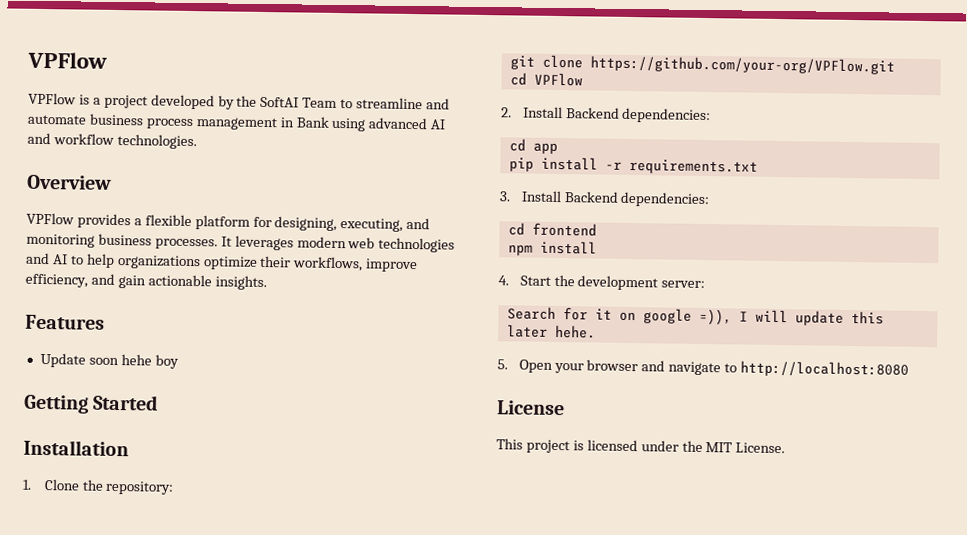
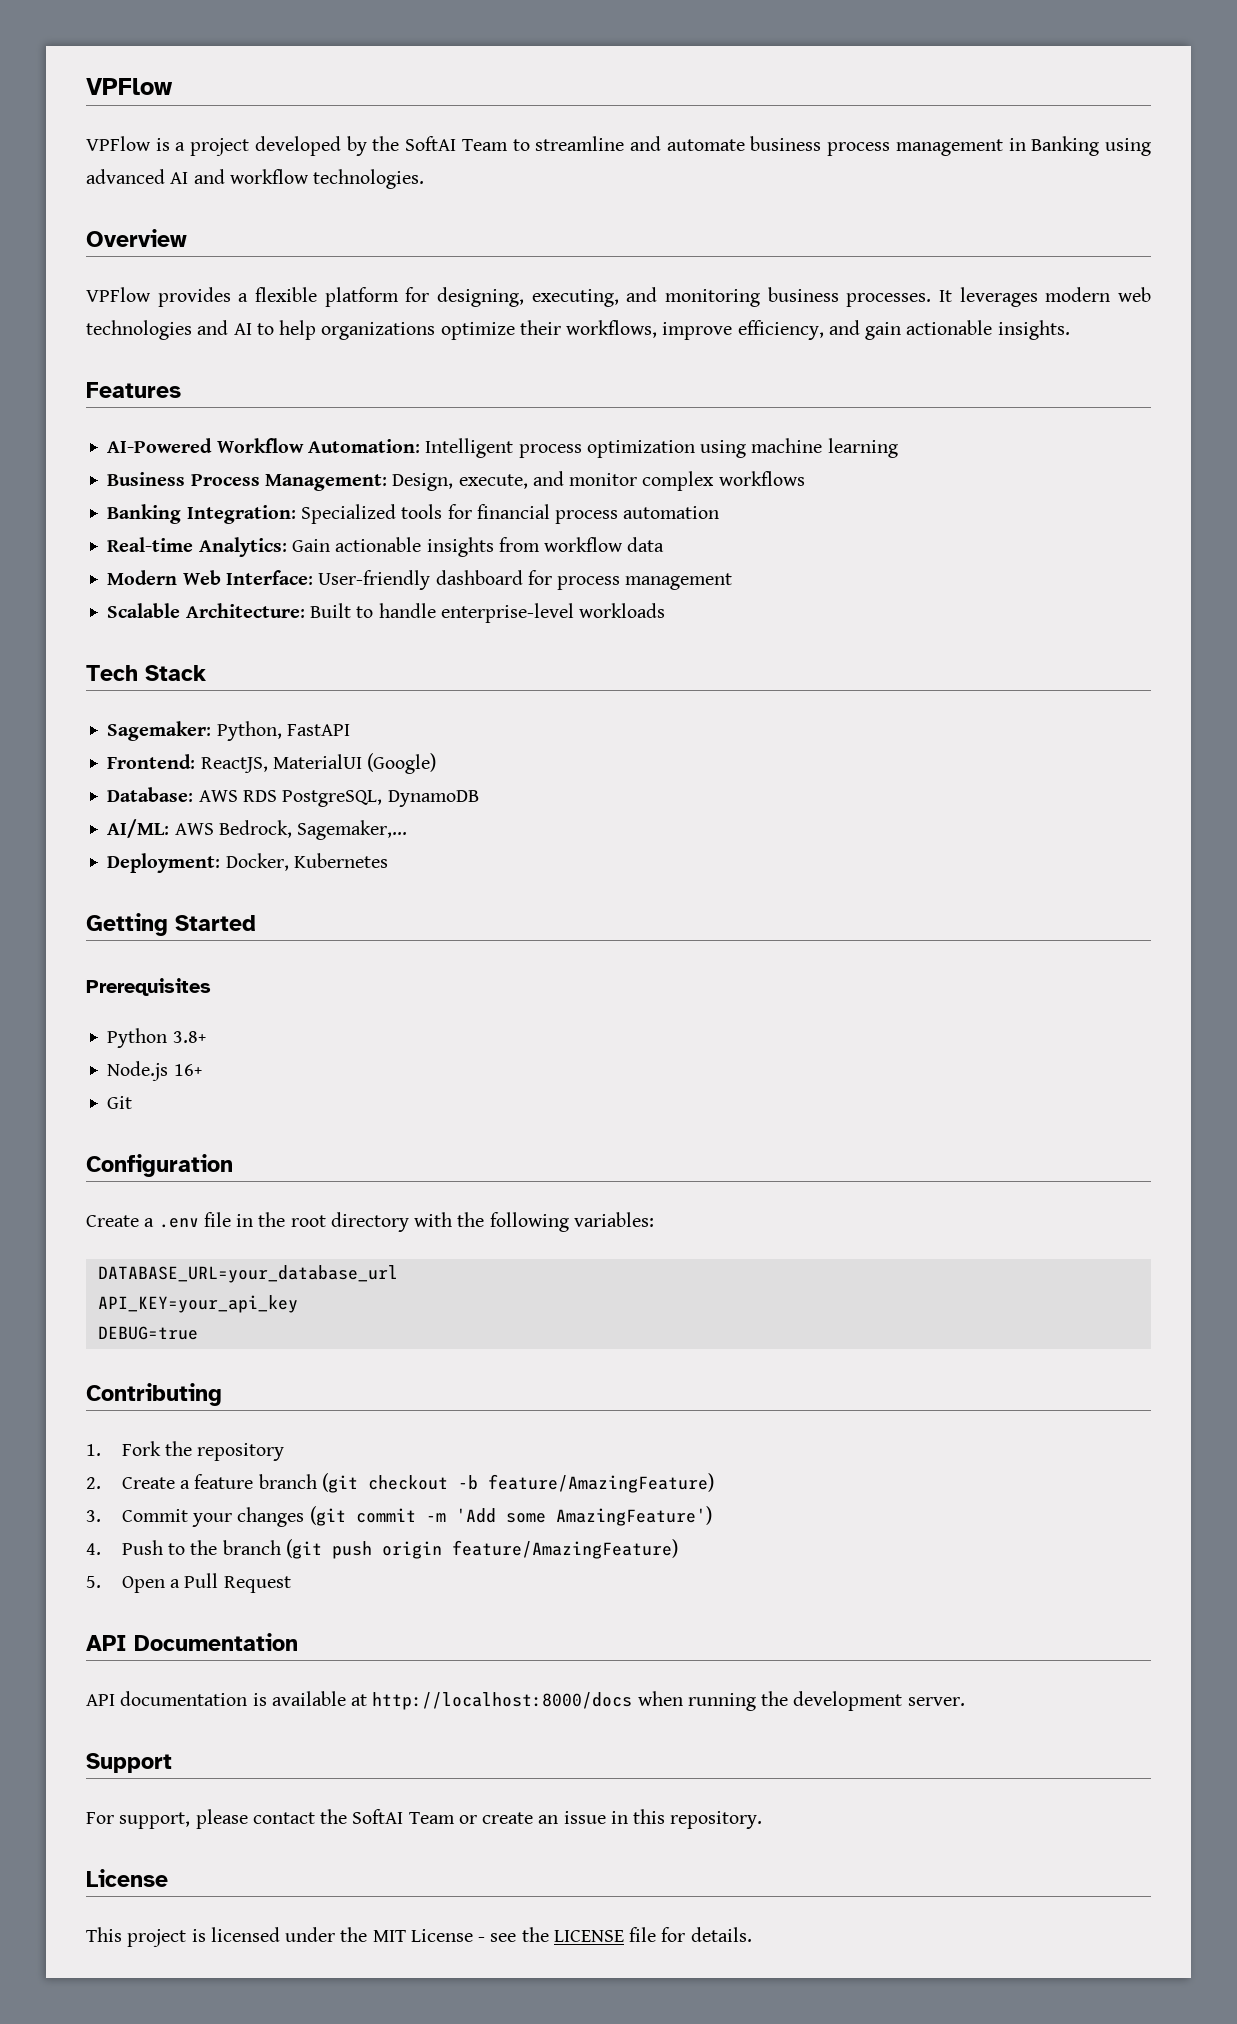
[295,116,330,128] Bank -> [1031,136,1100,156] Banking
[39,352,179,369] [23,394,159,414] [23,439,129,457] [22,479,175,495] [509,54,895,75] [509,72,583,87] [501,106,712,124] [508,138,558,154] [508,156,758,175] [499,190,711,208] [507,222,597,237] [507,240,597,256] [498,274,706,291] [506,306,884,326] [506,324,596,339] [497,359,910,378] Update soon hehe boy // Getting Started // Installation // 1. Clone the repository: // git clone https://github.com/your-org/VPFlow.git // cd VPFlow // 2. Install Backend dependencies: // cd app // pip install -r requirements.txt // 3. Install Backend dependencies: // cd frontend // npm install // 4. Start the development server: // Search for it on google =)), I will update this later hehe. // 5. Open your browser and navigate to http://localhost:8080 -> [107,438,898,458] [107,471,805,491] [107,504,720,524] [107,537,665,557] [107,570,733,590] [107,603,666,623] [86,665,206,681] [107,721,350,741] [107,753,437,774] [107,787,479,807] [107,819,408,840] [107,853,388,873] [86,913,256,936] [86,978,211,996] [107,1028,206,1048] [107,1061,202,1081] [107,1096,133,1109] [86,1154,233,1177] [86,1212,654,1232] [97,1265,398,1283] [97,1295,298,1313] [97,1326,198,1340] [86,1383,222,1406] [86,1441,285,1461] [86,1473,714,1493] [86,1506,712,1527] [86,1539,678,1559] [86,1573,291,1593] [86,1633,298,1651] [86,1691,965,1711] [86,1753,172,1773] [86,1809,763,1829] AI-Powered Workflow Automation: Intelligent process optimization using machine learning // Business Process Management: Design, execute, and monitor complex workflows // Banking Integration: Specialized tools for financial process automation // Real-time Analytics: Gain actionable insights from workflow data // Modern Web Interface: User-friendly dashboard for process management // Scalable Architecture: Built to handle enterprise-level workloads // Tech Stack // Sagemaker: Python, FastAPI // Frontend: ReactJS, MaterialUI (Google) // Database: AWS RDS PostgreSQL, DynamoDB // AI/ML: AWS Bedrock, Sagemaker,... // Deployment: Docker, Kubernetes // Getting Started // Prerequisites // Python 3.8+ // Node.js 16+ // Git // Configuration // Create a .env file in the root directory with the following variables: // DATABASE_URL=your_database_url // API_KEY=your_api_key // DEBUG=true // Contributing // 1. Fork the repository // 2. Create a feature branch (git checkout -b feature/AmazingFeature) // 3. Commit your changes (git commit -m 'Add some AmazingFeature') // 4. Push to the branch (git push origin feature/AmazingFeature) // 5. Open a Pull Request // API Documentation // API documentation is available at http://localhost:8000/docs when running the development server. // Support // For support, please contact the SoftAI Team or create an issue in this repository.
[735,442,786,454] License. -> [410,1927,752,1942] License - see the LICENSE file for details.

